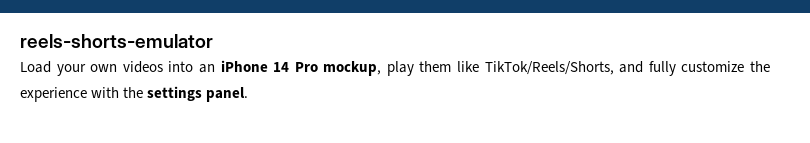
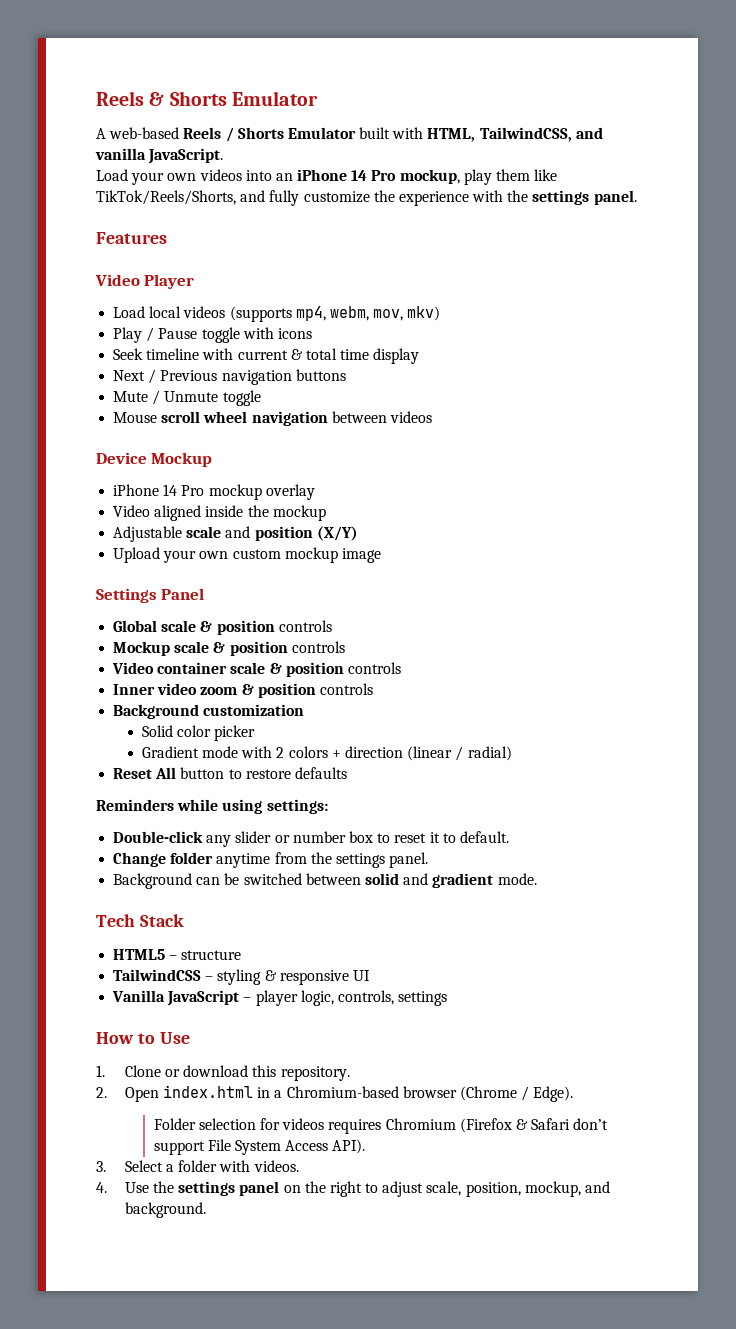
[20,34,213,48] reels-shorts-emulator -> [96,91,318,106] [96,127,603,142] [95,148,224,164] Reels & Shorts Emulator // A web-based Reels / Shorts Emulator built with HTML, TailwindCSS, and vanilla JavaScript.
(249, 94) none -> [96,232,167,244] [95,274,195,289] [113,306,441,322] [113,327,312,343] [113,348,420,364] [113,369,346,385] [113,390,261,406] [113,411,432,426] [96,452,213,467] [113,484,315,500] [113,505,326,521] [113,526,358,542] [113,547,381,563] [96,588,205,603] [113,620,332,635] [113,641,345,656] [112,662,401,677] [113,683,373,698] [113,704,305,719] [141,725,256,741] [141,746,512,761] [113,767,347,779] [96,799,328,814] [113,831,509,847] [113,852,429,868] [113,873,537,889] [96,914,184,927] [113,949,242,960] [113,969,370,985] [112,990,448,1006] [96,1032,190,1044] [96,1065,350,1081] [96,1085,574,1102] [153,1118,609,1134] [153,1139,366,1155] [96,1160,299,1172] [96,1181,611,1197] [124,1202,206,1218] // Features // Video Player // Load local videos (supports mp4, webm, mov, mkv) // Play / Pause toggle with icons // Seek timeline with current & total time display // Next / Previous navigation buttons // Mute / Unmute toggle // Mouse scroll wheel navigation between videos // Device Mockup // iPhone 14 Pro mockup overlay // Video aligned inside the mockup // Adjustable scale and position (X/Y) // Upload your own custom mockup image // Settings Panel // Global scale & position controls // Mockup scale & position controls // Video container scale & position controls // Inner video zoom & position controls // Background customization // Solid color picker // Gradient mode with 2 colors + direction (linear / radial) // Reset All button to restore defaults // Reminders while using settings: // Double-click any slider or number box to reset it to default. // Change folder anytime from the settings panel. // Background can be switched between solid and gradient mode. // Tech Stack // HTML5 – structure // TailwindCSS – styling & responsive UI // Vanilla JavaScript – player logic, controls, settings // How to Use // 1. Clone or download this repository. // 2. Open index.html in a Chromium-based browser (Chrome / Edge). // Folder selection for videos requires Chromium (Firefox & Safari don’t support File System Access API). // 3. Select a folder with videos. // 4. Use the settings panel on the right to adjust scale, position, mockup, and background.

